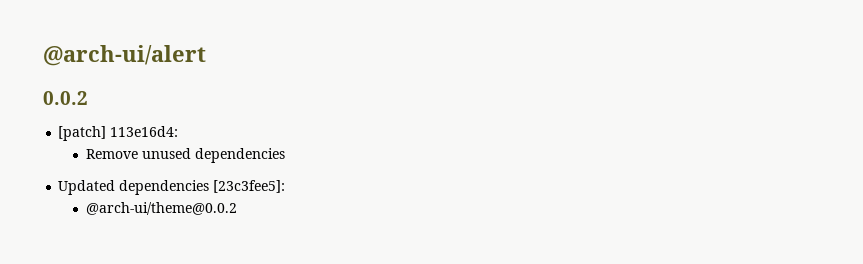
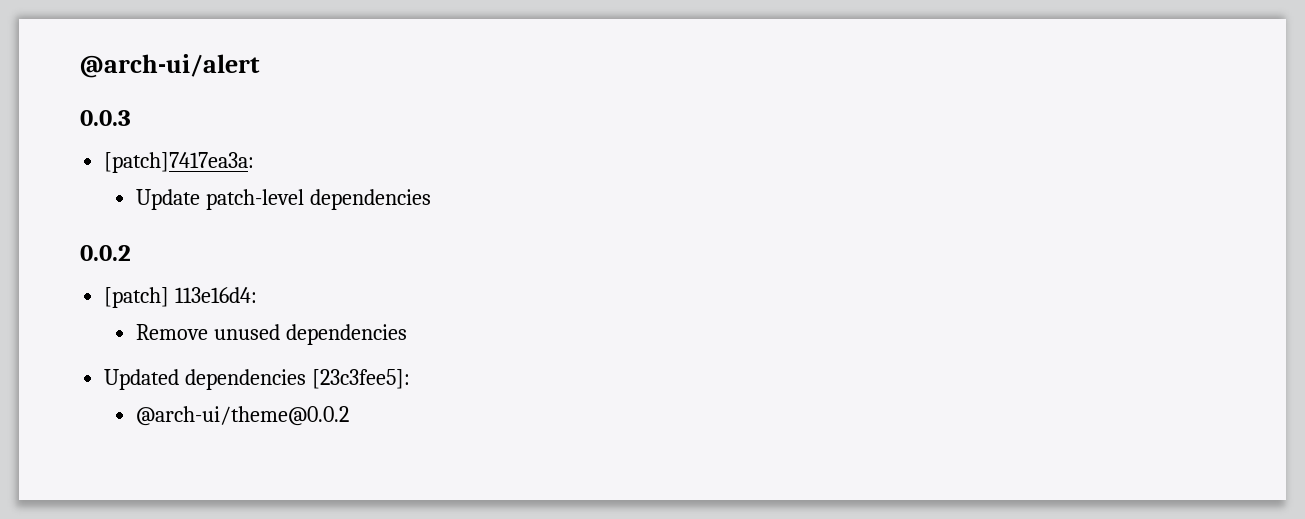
(206, 55) none -> [80,110,131,126] [104,152,255,173] [136,189,431,210] // 0.0.3 // [patch]7417ea3a: // Update patch-level dependencies

